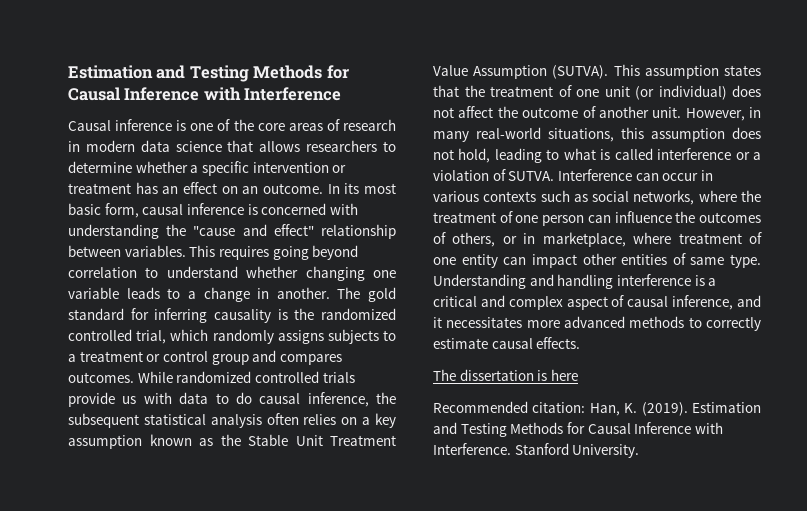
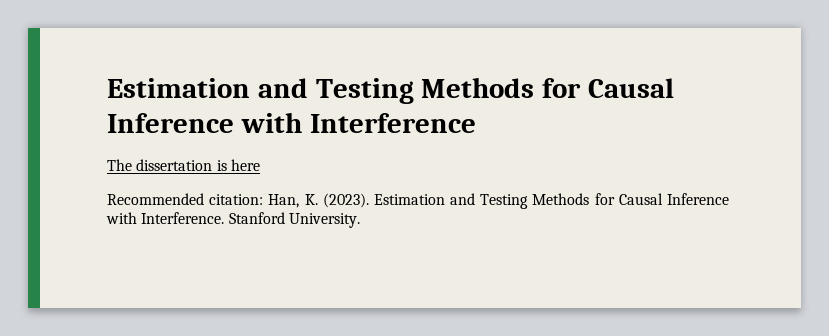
[68,119,396,131] [68,140,396,152] [68,161,347,176] [68,182,396,194] [68,203,358,218] [68,224,396,239] [68,245,359,260] [68,266,396,281] [68,287,396,302] [68,308,396,323] [68,329,396,344] [68,350,342,365] [68,371,355,383] [68,392,396,407] [68,413,396,428] [68,434,396,449] [433,64,761,79] [433,85,761,100] [433,106,761,121] [433,127,761,142] [433,148,761,163] [433,169,713,181] [433,190,761,205] [433,211,761,226] [433,232,762,247] [433,253,761,268] [433,274,717,289] [433,295,761,310] [433,316,761,331] [433,337,581,349] // Causal inference is one of the core areas of research in modern data science that allows researchers to determine whether a specific intervention or treatment has an effect on an outcome. In its most basic form, causal inference is concerned with understanding the "cause and effect" relationship between variables. This requires going beyond correlation to understand whether changing one variable leads to a change in another. The gold standard for inferring causality is the randomized controlled trial, which randomly assigns subjects to a treatment or control group and compares outcomes. While randomized controlled trials provide us with data to do causal inference, the subsequent statistical analysis often relies on a key assumption known as the Stable Unit Treatment Value Assumption (SUTVA). This assumption states that the treatment of one unit (or individual) does not affect the outcome of another unit. However, in many real-world situations, this assumption does not hold, leading to what is called interference or a violation of SUTVA. Interference can occur in various contexts such as social networks, where the treatment of one person can influence the outcomes of others, or in marketplace, where treatment of one entity can impact other entities of same type. Understanding and handling interference is a critical and complex aspect of causal inference, and it necessitates more advanced methods to correctly estimate causal effects. -> (476, 123) none
[641,402,688,416] (2019). -> [322,193,369,208] (2023).

